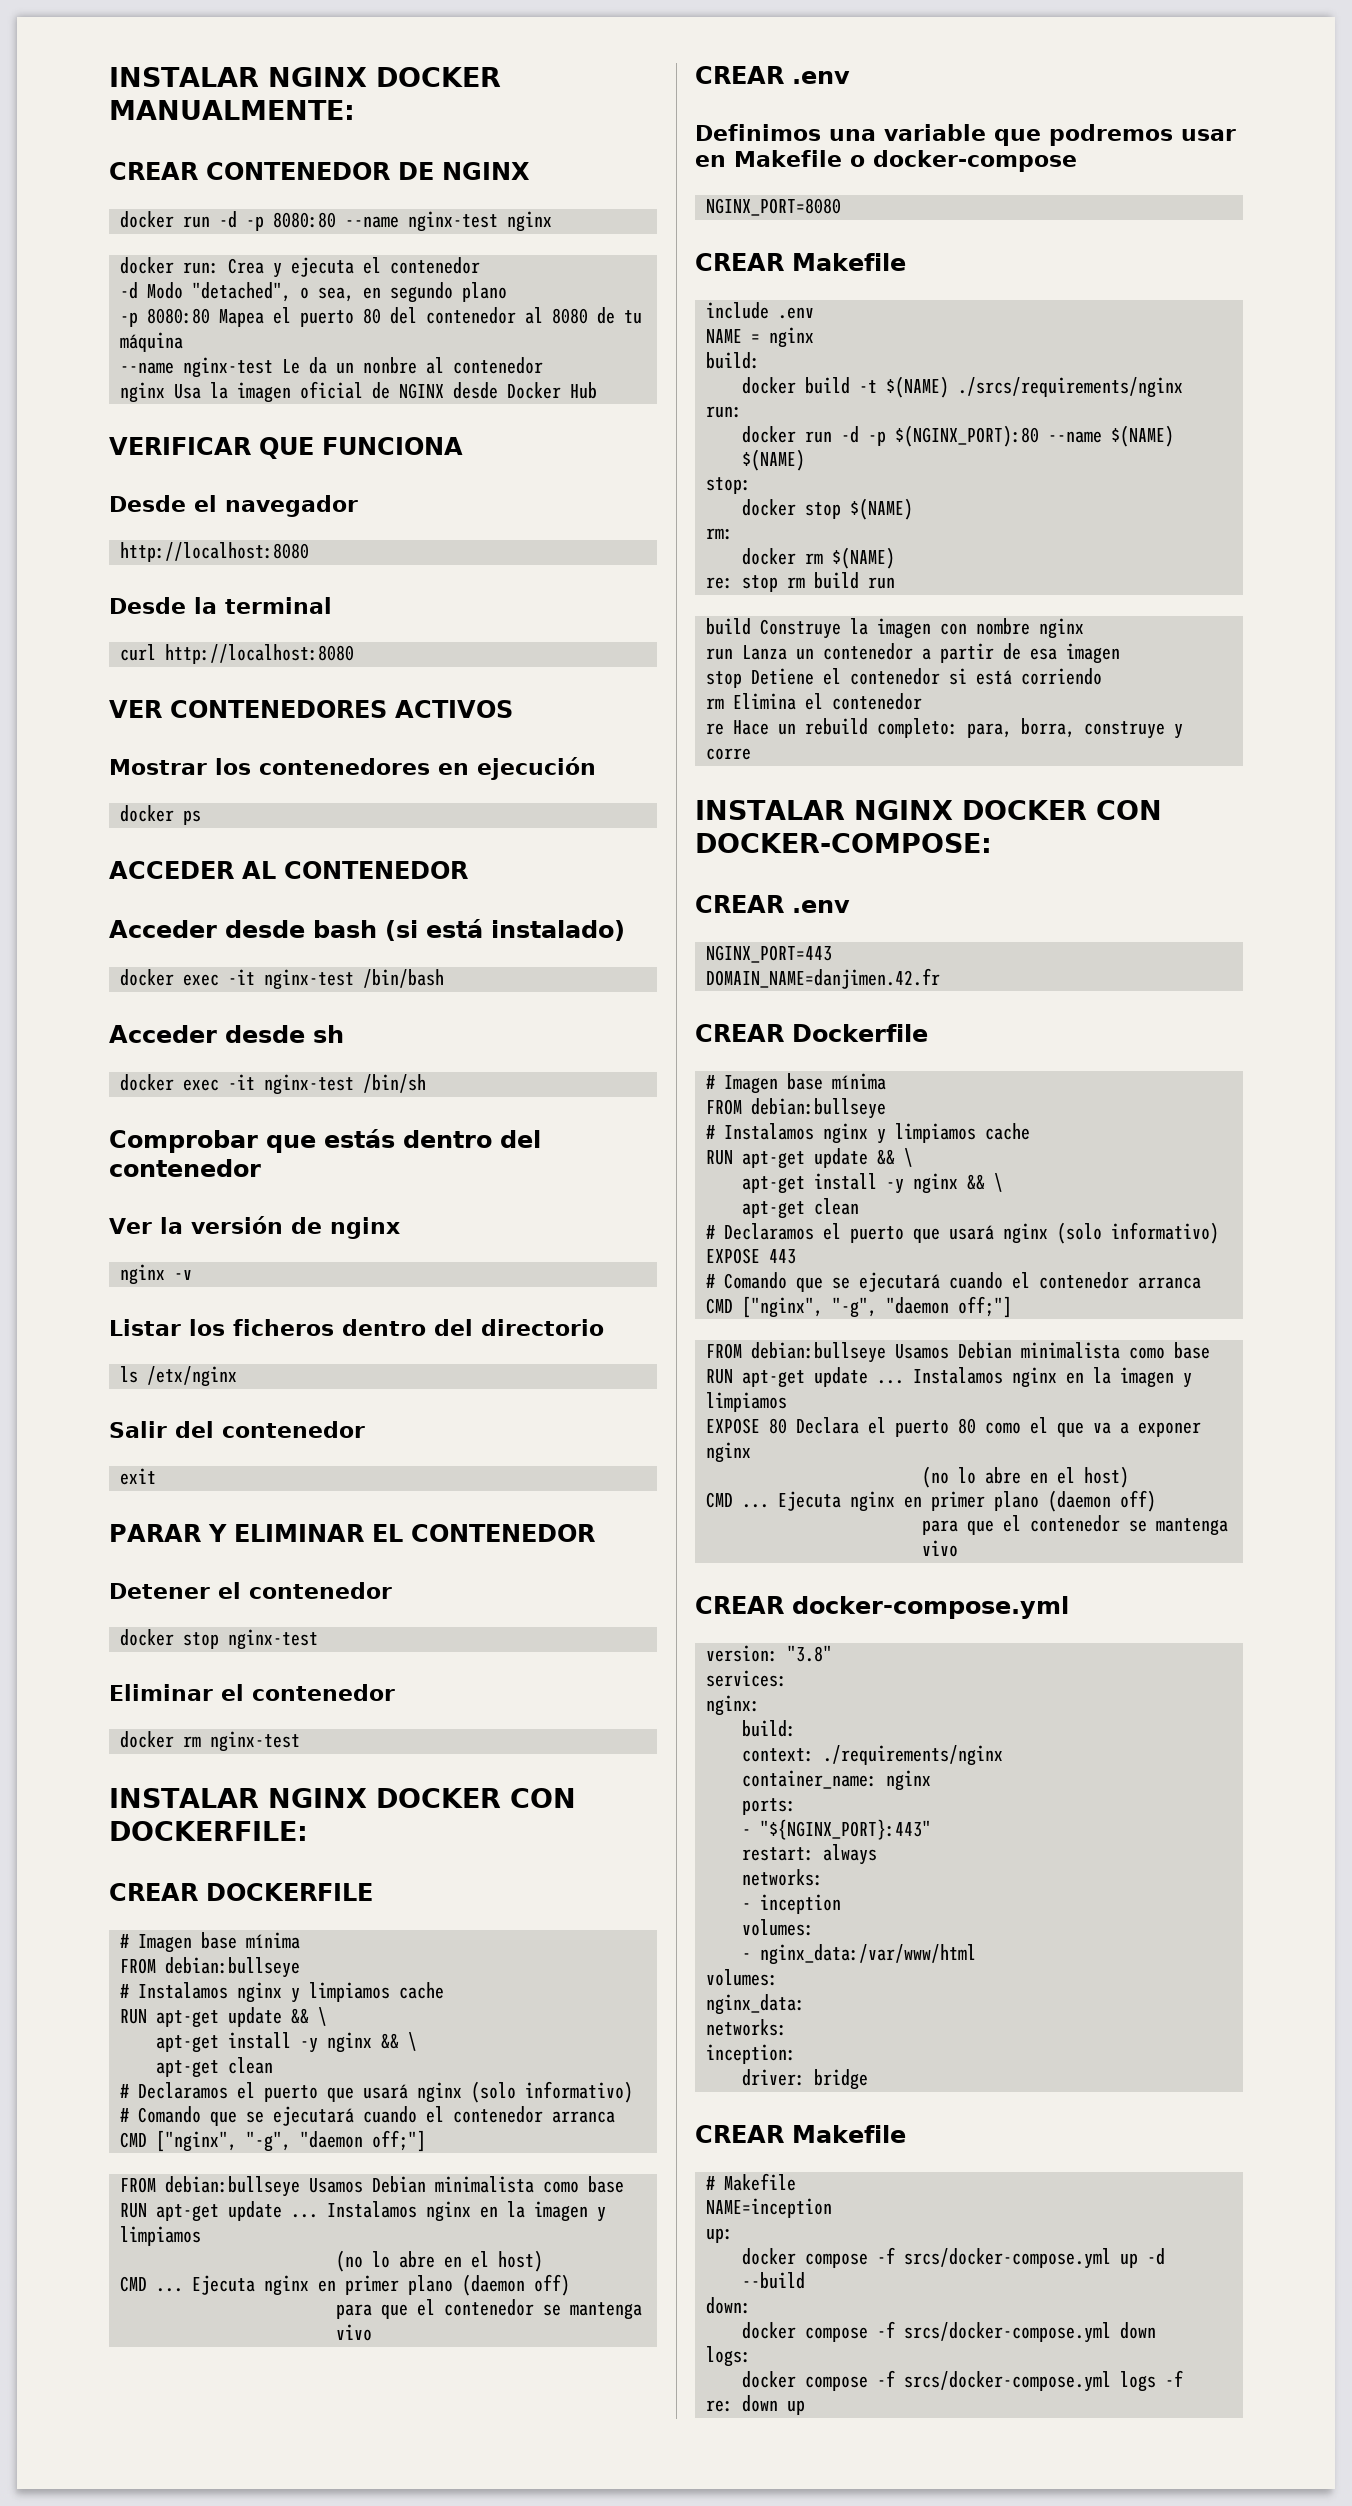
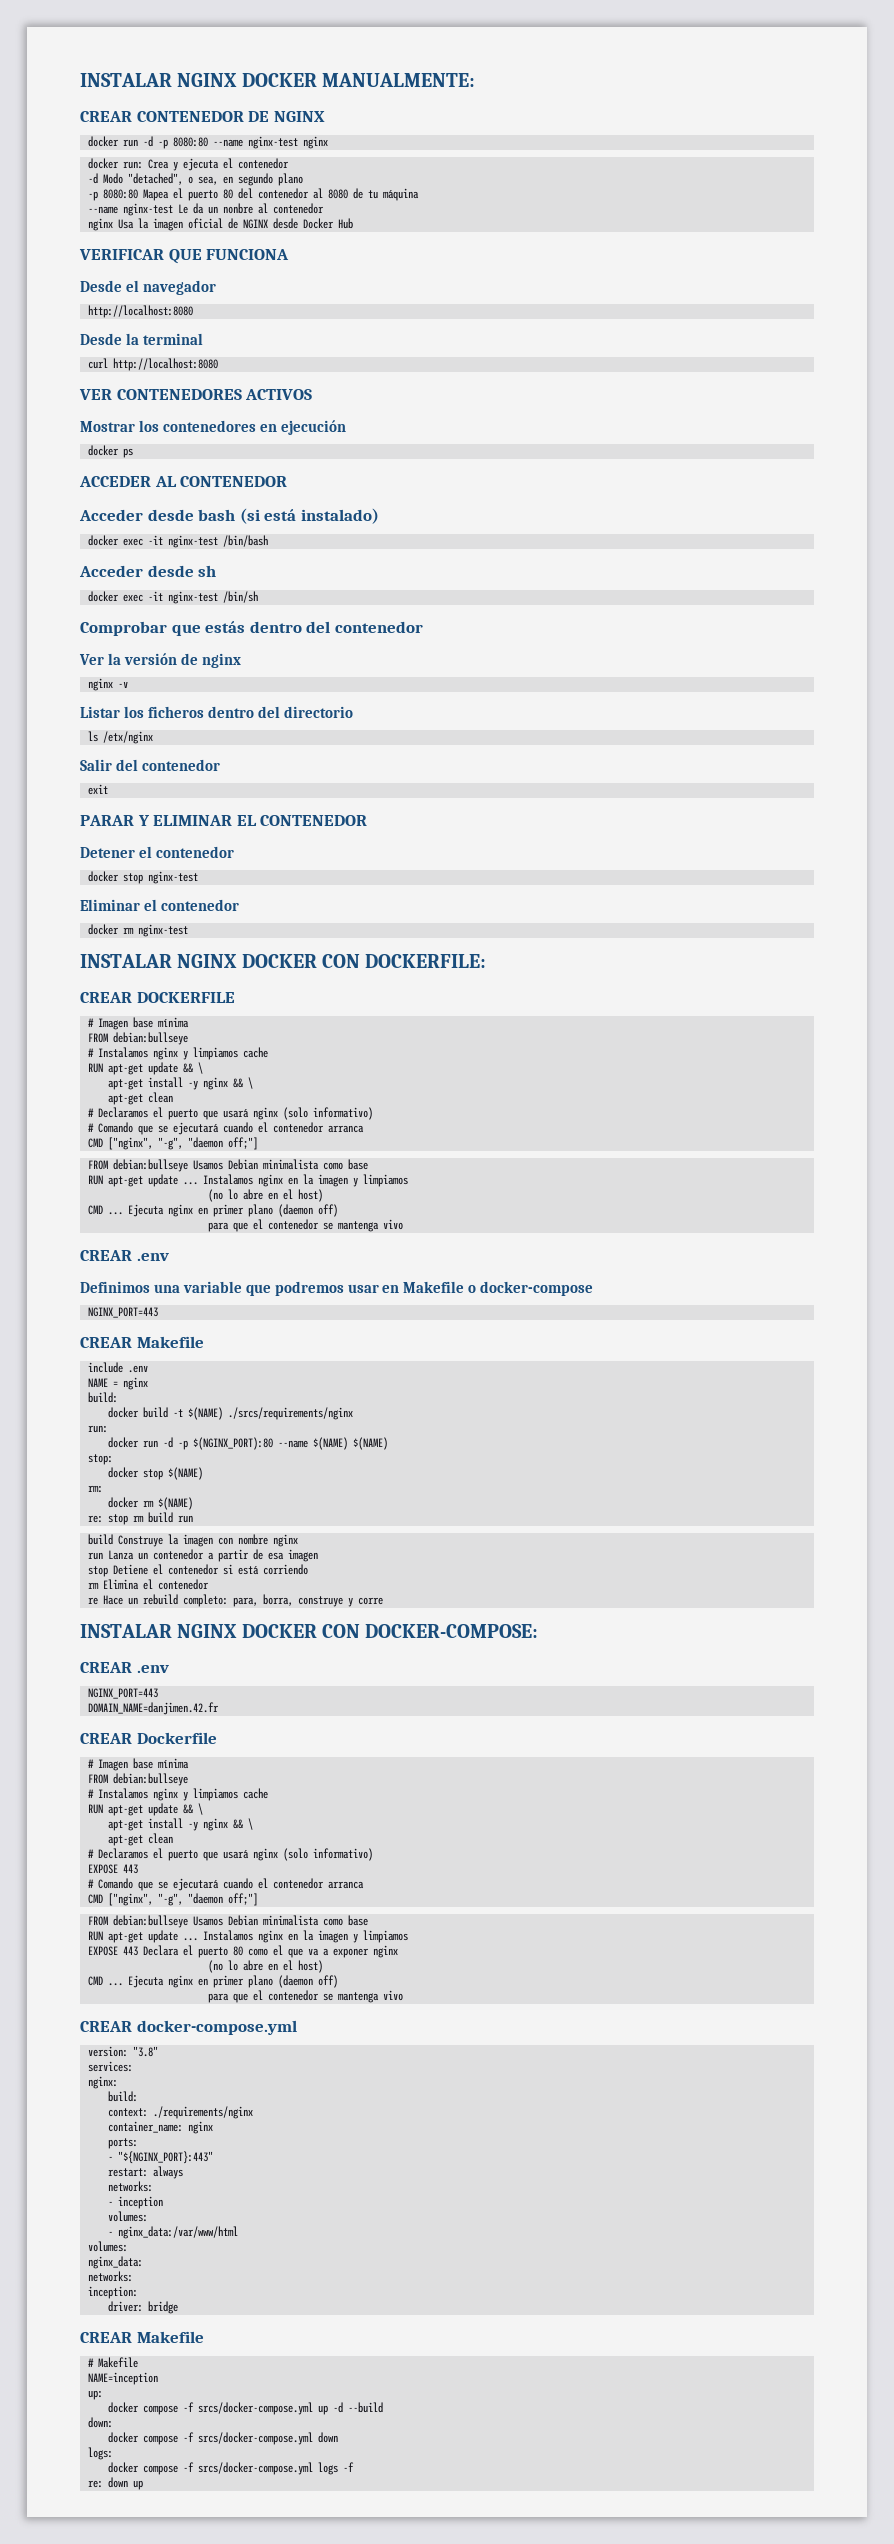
[706,198,842,216] NGINX_PORT=8080 -> [87,1307,158,1318] NGINX_PORT=443
[769,1418,788,1434] 80 -> [122,1946,138,1956] 443

